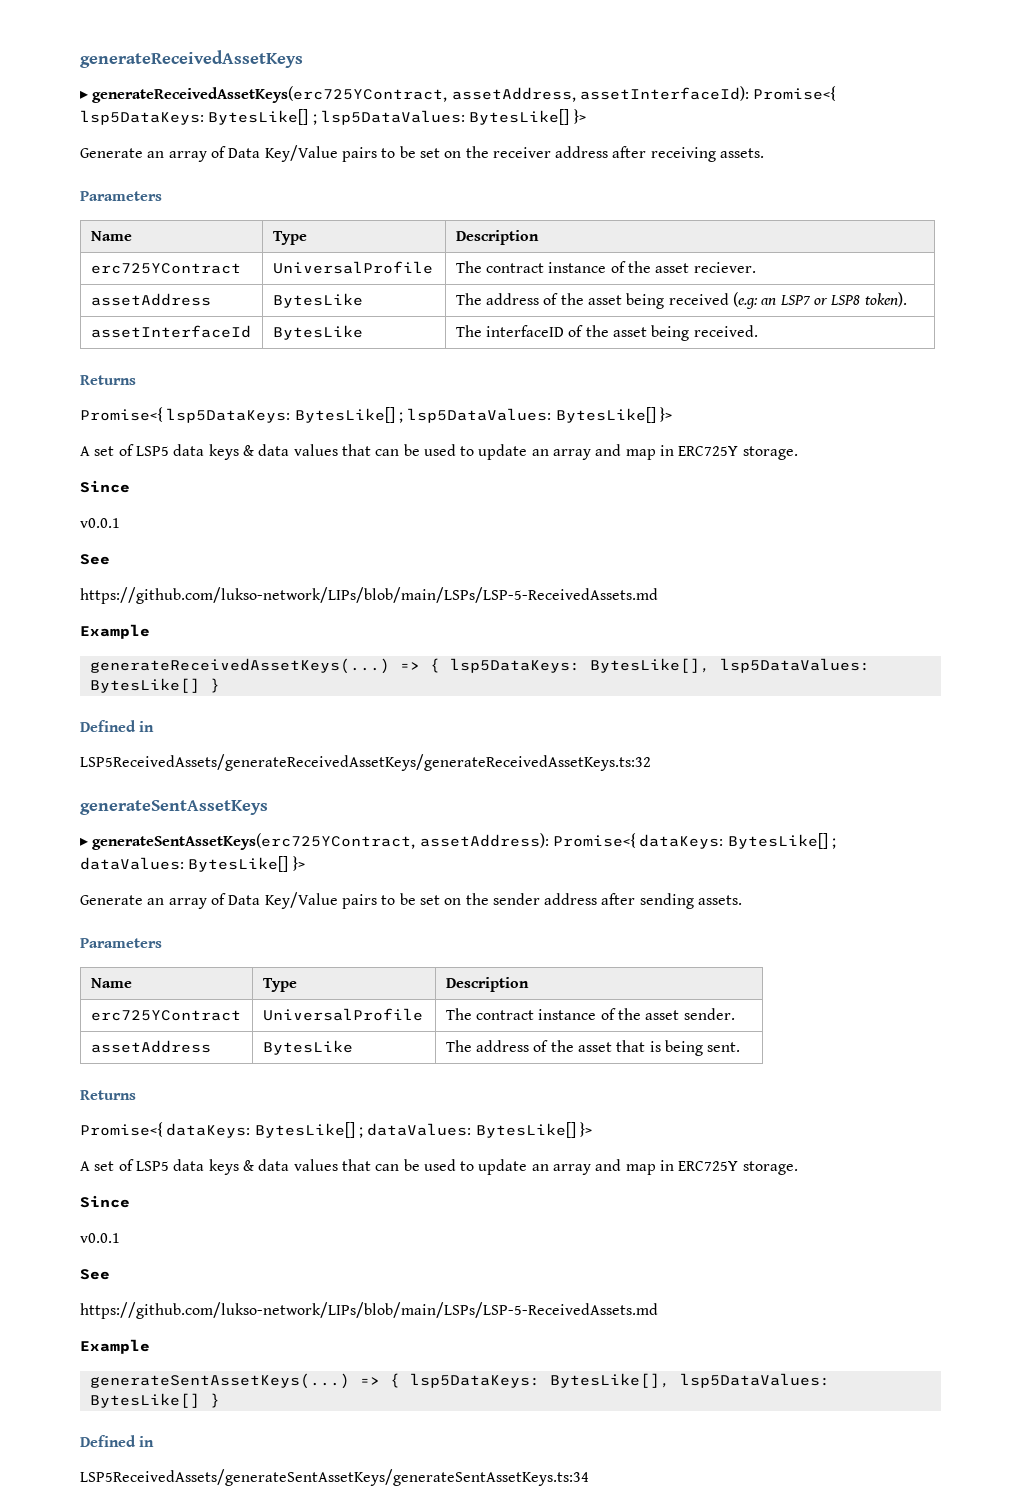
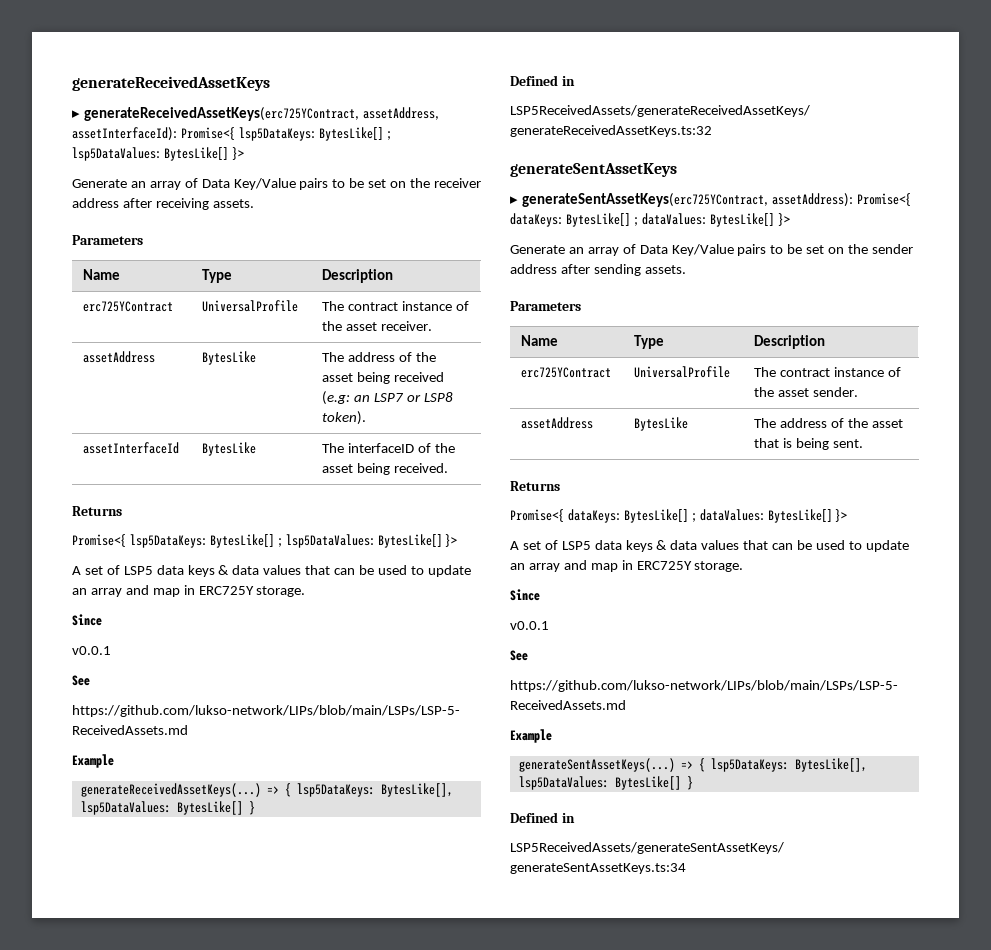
[693,262,756,273] reciever. -> [381,321,433,331] receiver.

